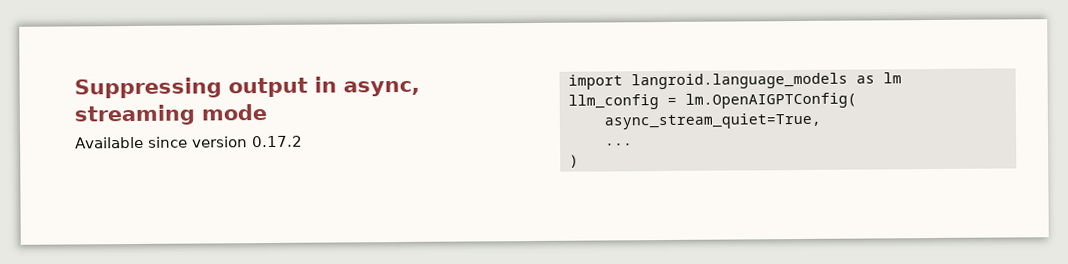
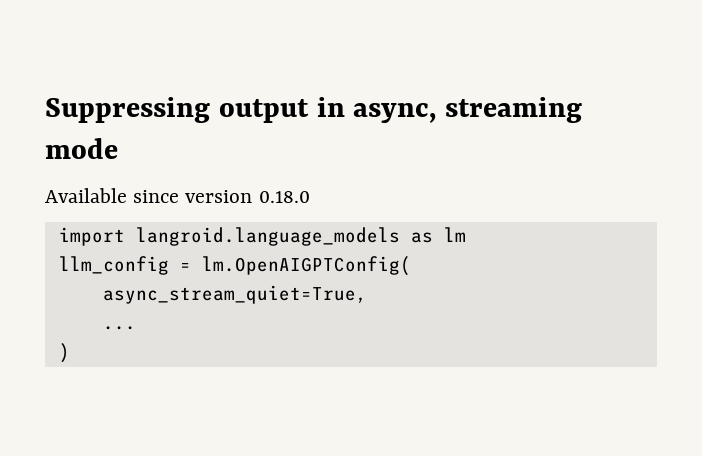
[252,135,303,148] 0.17.2 -> [258,191,310,203] 0.18.0

